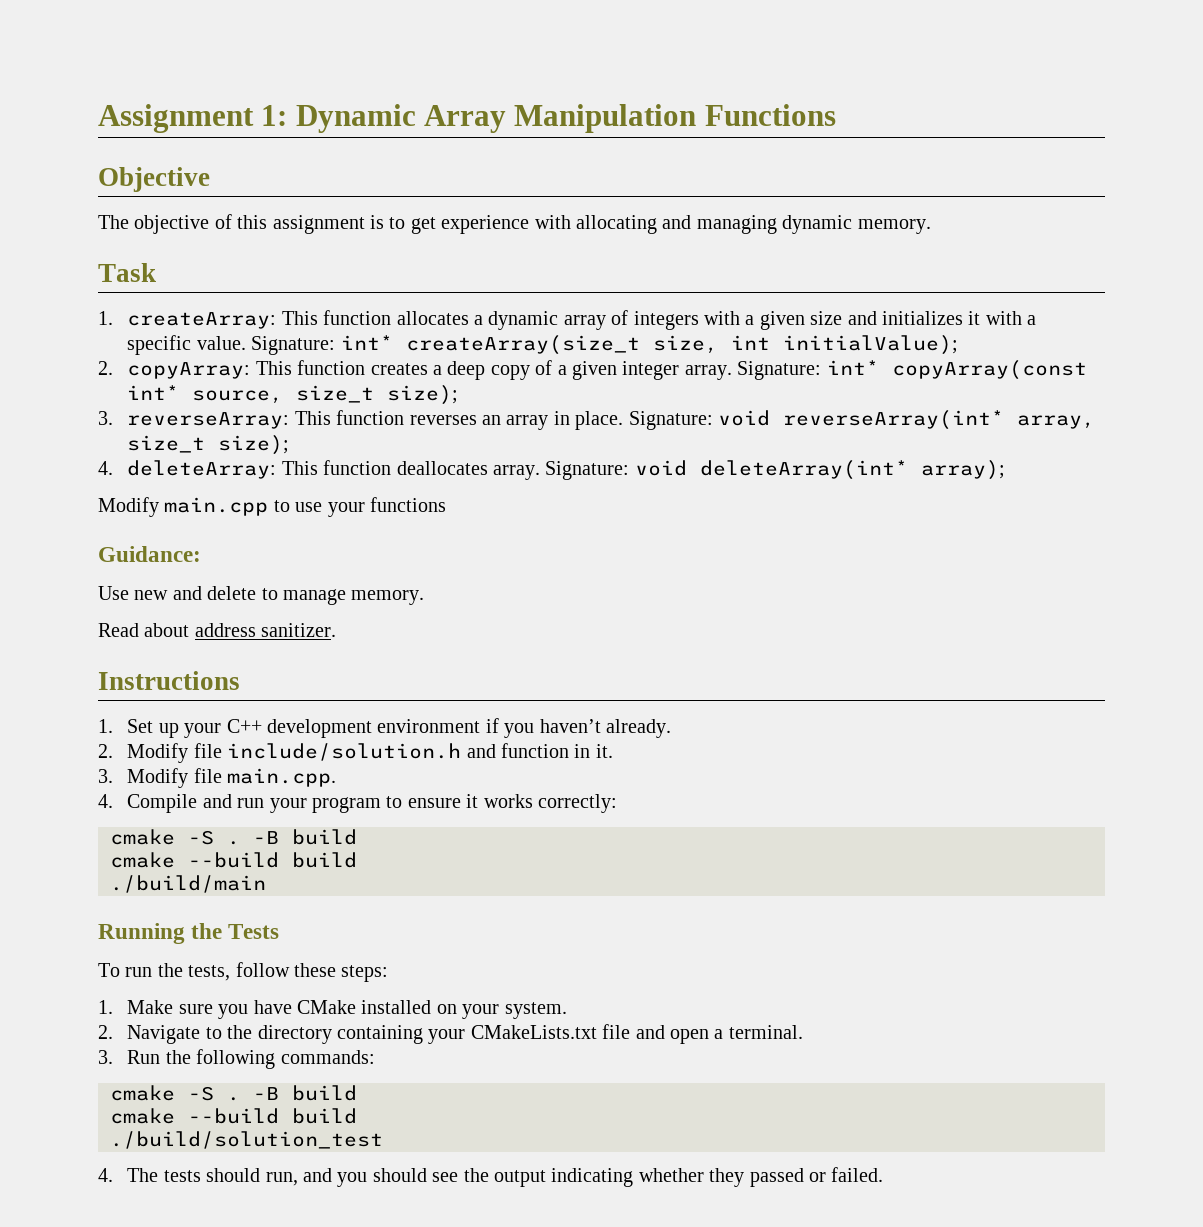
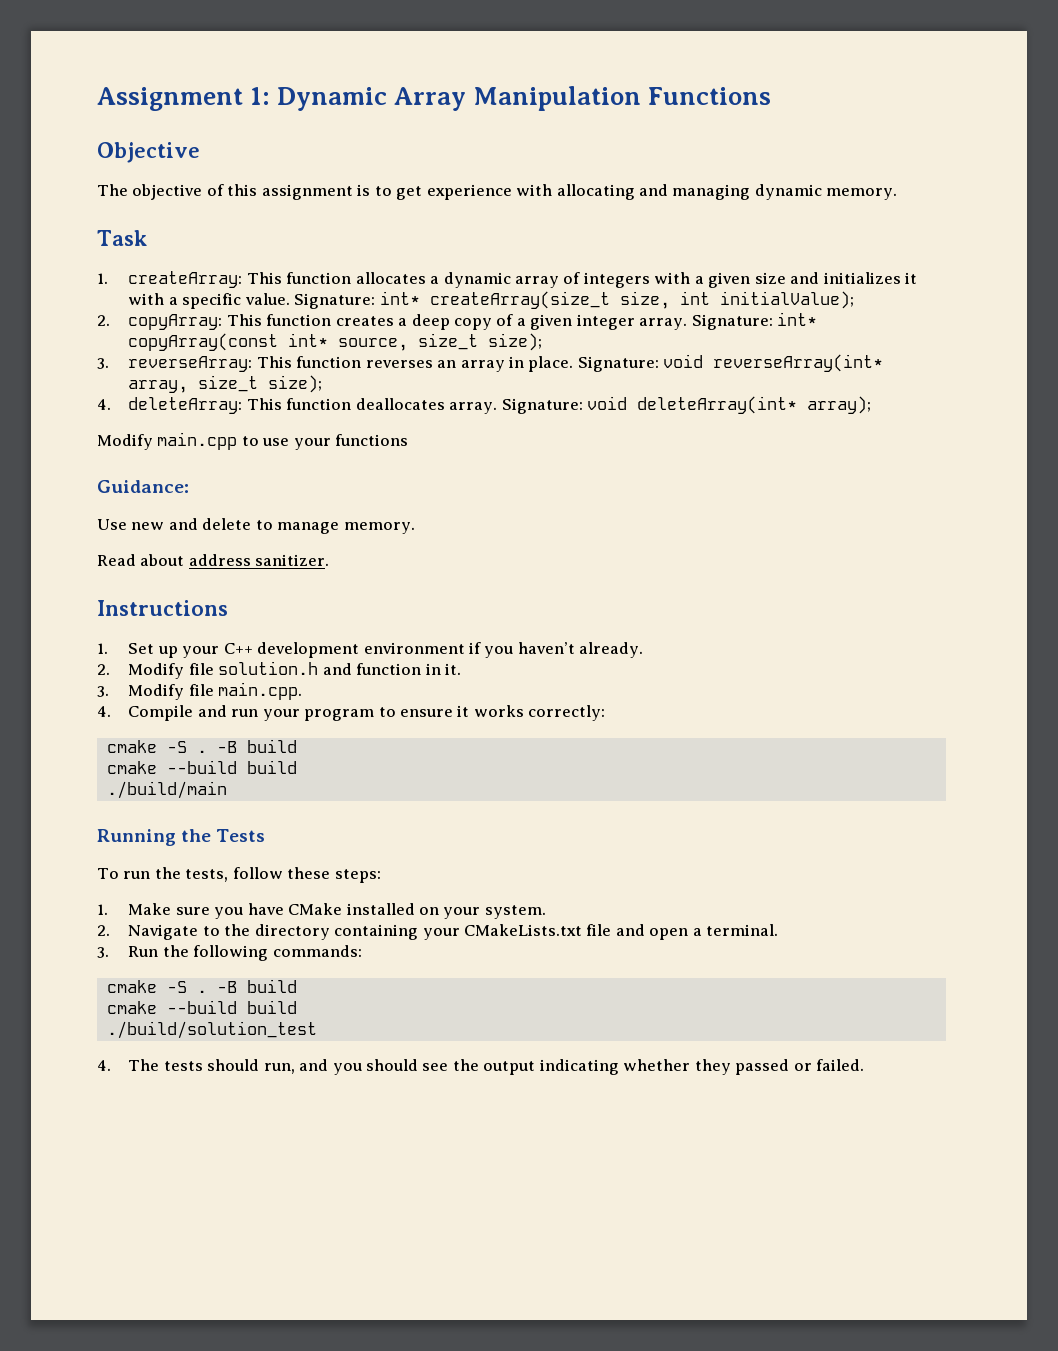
[227,743,462,761] include/solution.h -> [218,661,319,675] solution.h

